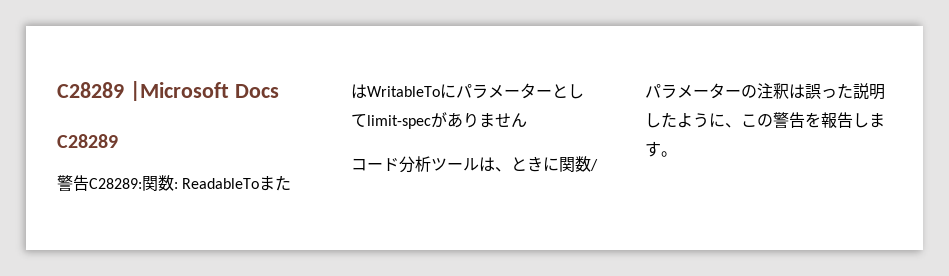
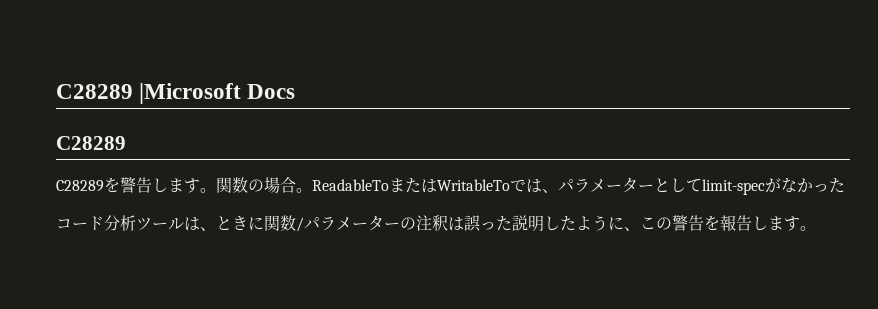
[57,175,178,192] 警告C28289:関数: -> [56,177,312,193] C28289を警告します。関数の場合。
[440,84,456,98] に -> [510,179,558,193] では、
[447,112,527,128] ありません -> [781,177,845,193] なかった

